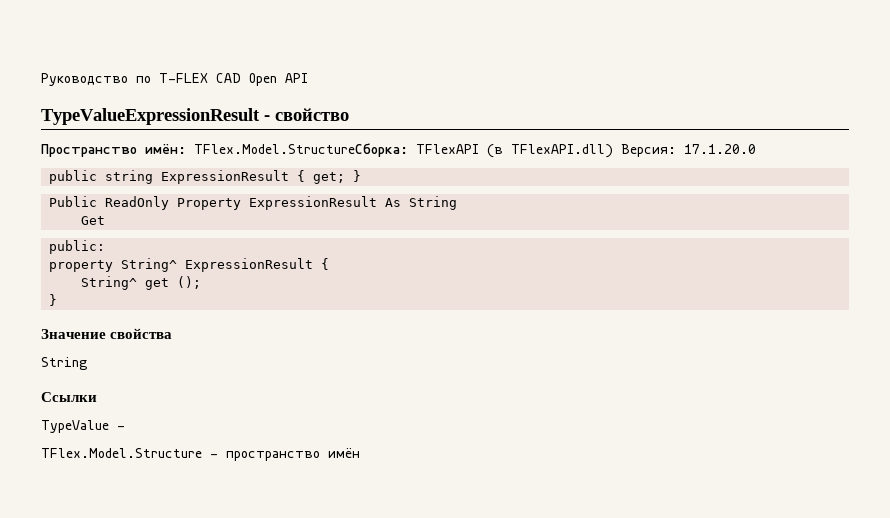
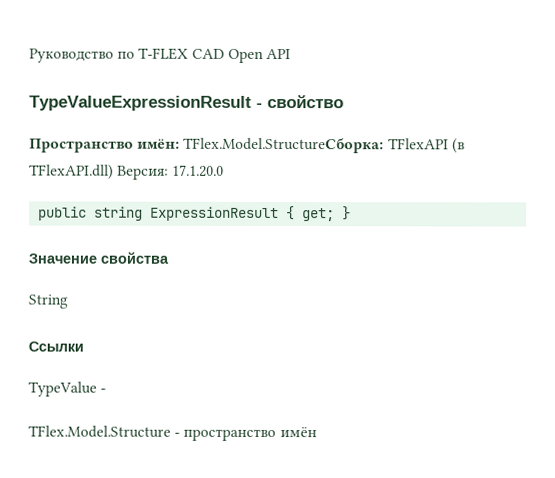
[49,196,458,210] [81,216,106,225] [49,240,106,254] [49,258,330,272] [81,276,202,290] [49,294,58,306] // Public ReadOnly Property ExpressionResult As String // Get // public: // property String^ ExpressionResult { // String^ get (); // } -> (352, 213) none

